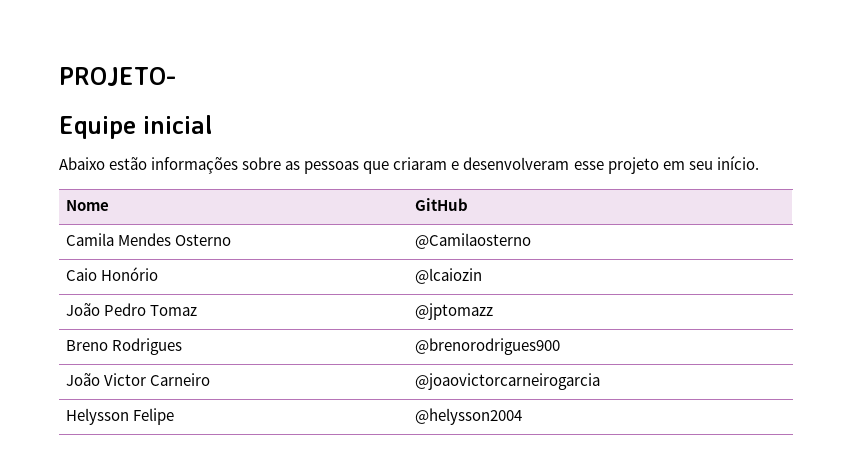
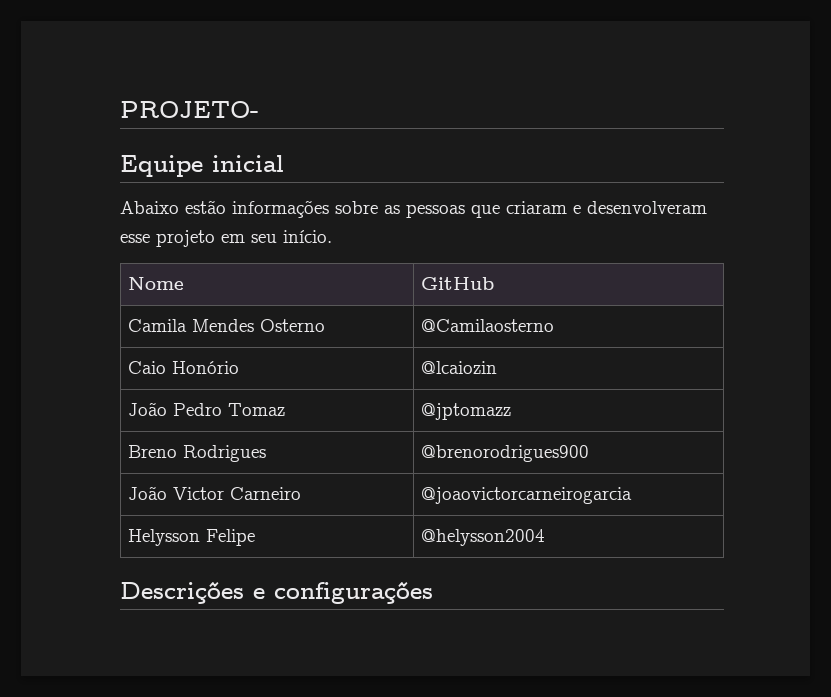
(523, 416) none -> [120,581,433,604] // Descrições e configurações

